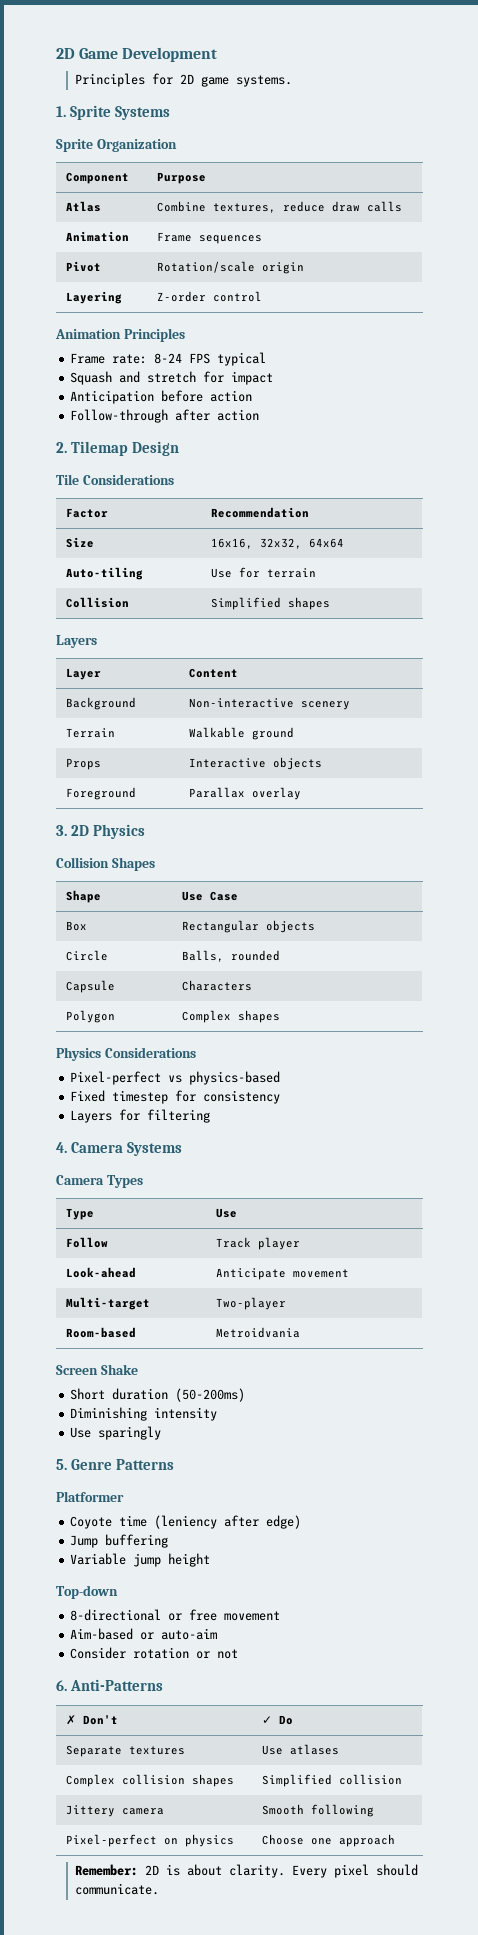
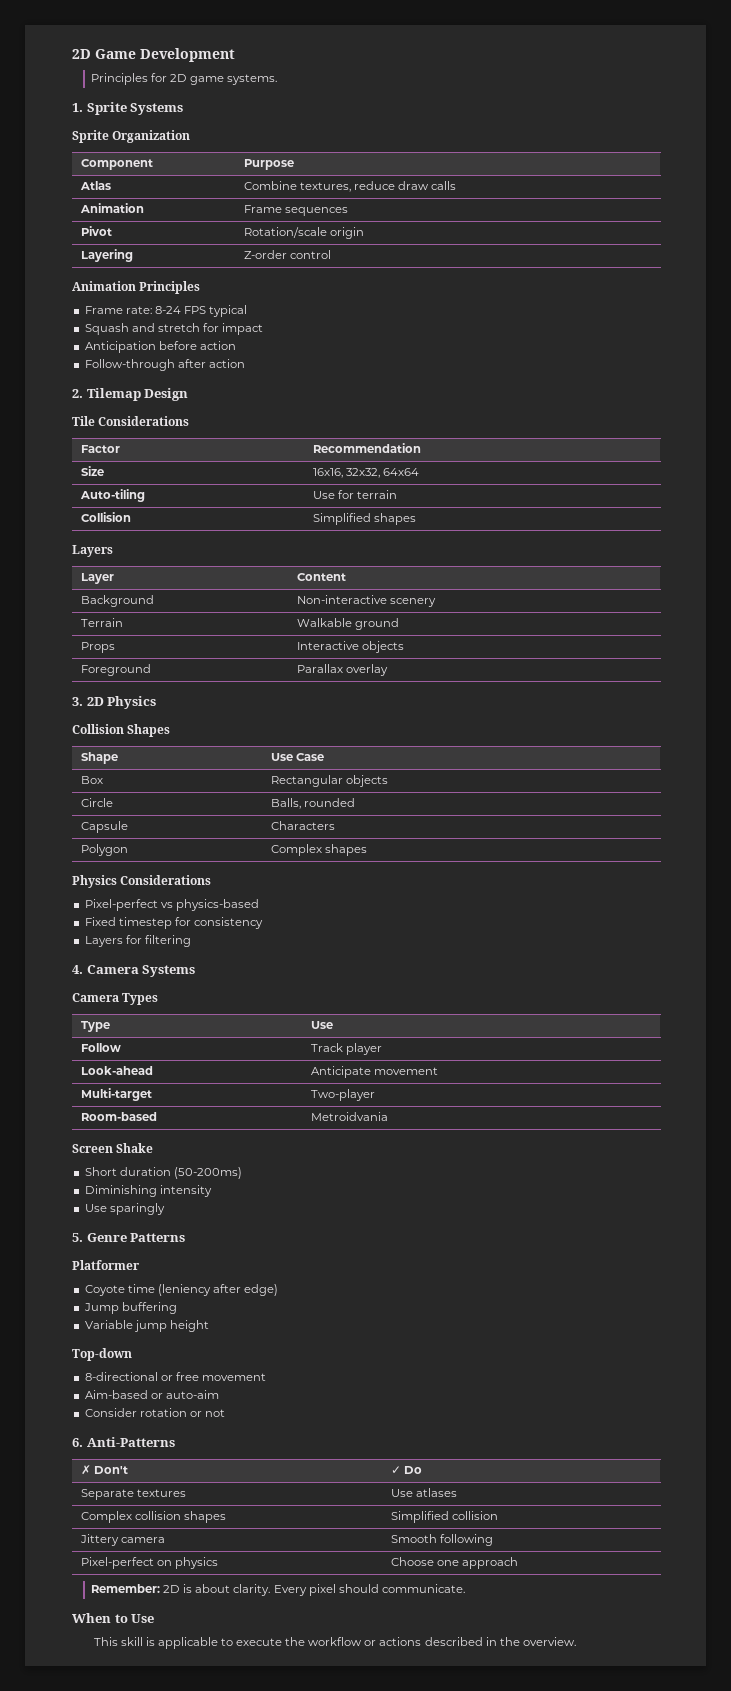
(159, 1889) none -> [72,1613,155,1623] [93,1637,576,1649] // When to Use // This skill is applicable to execute the workflow or actions described in the overview.

